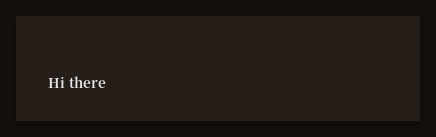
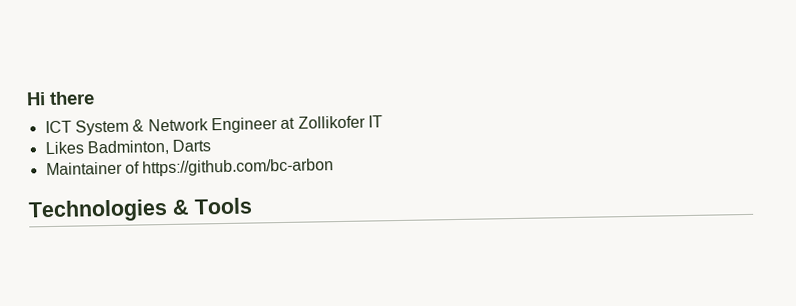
(106, 82) none -> [44,115,383,136] [44,139,212,156] [45,158,335,177] [28,197,253,223] // ICT System & Network Engineer at Zollikofer IT // Likes Badminton, Darts // Maintainer of https://github.com/bc-arbon // Technologies & Tools

